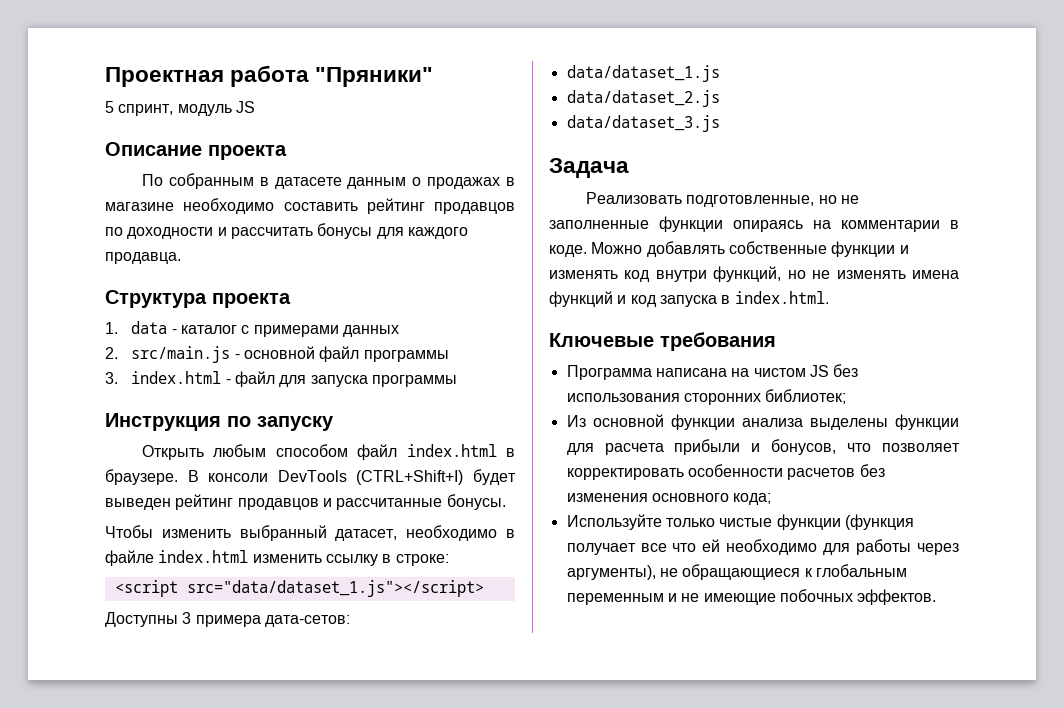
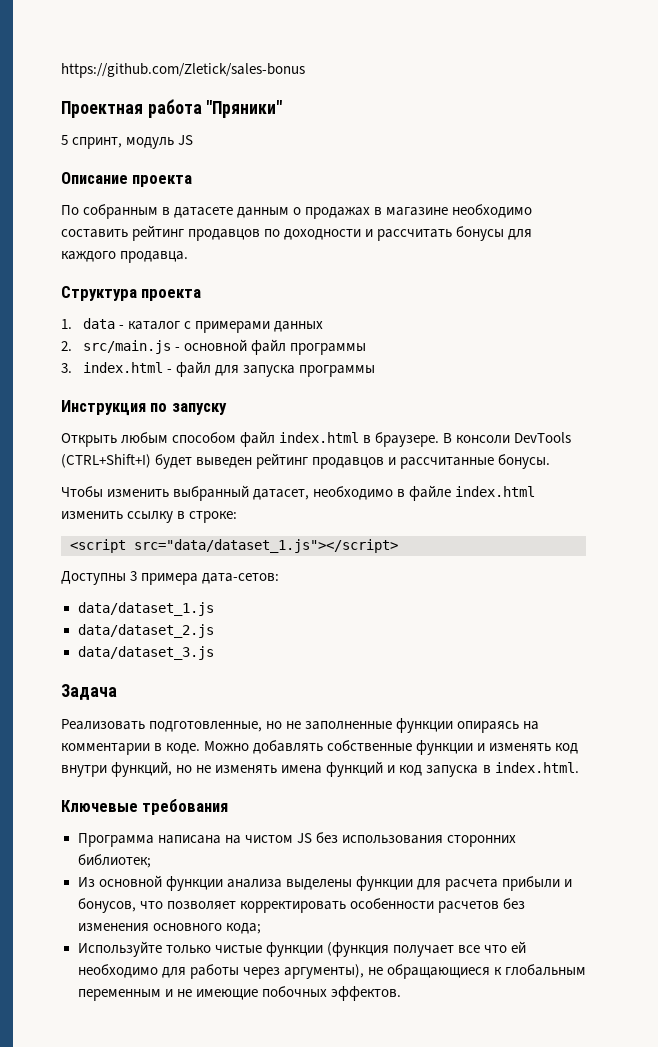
(105, 77) none -> [61,63,305,78] https://github.com/Zletick/sales-bonus //

